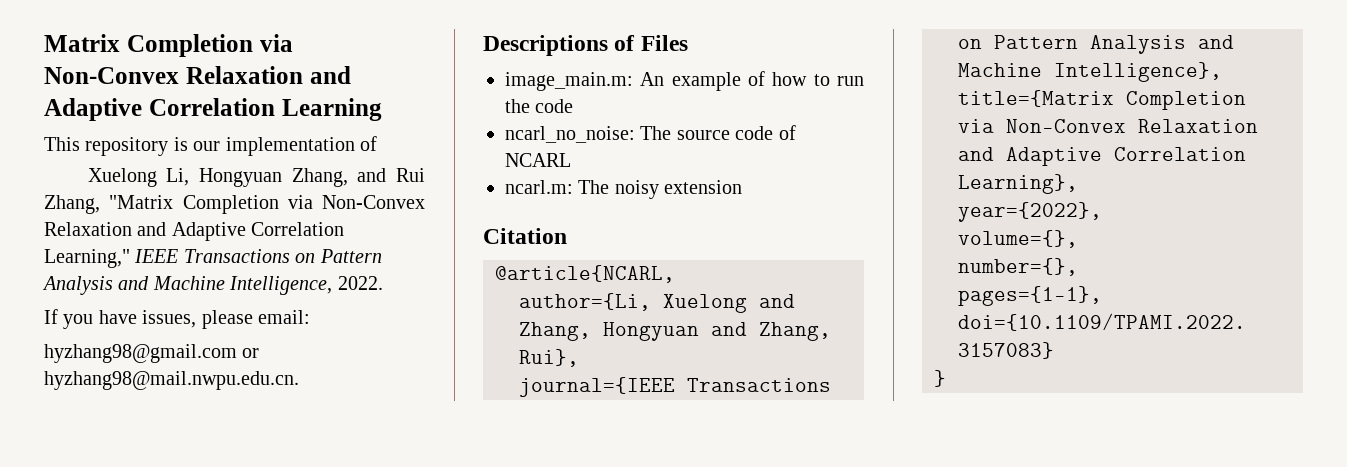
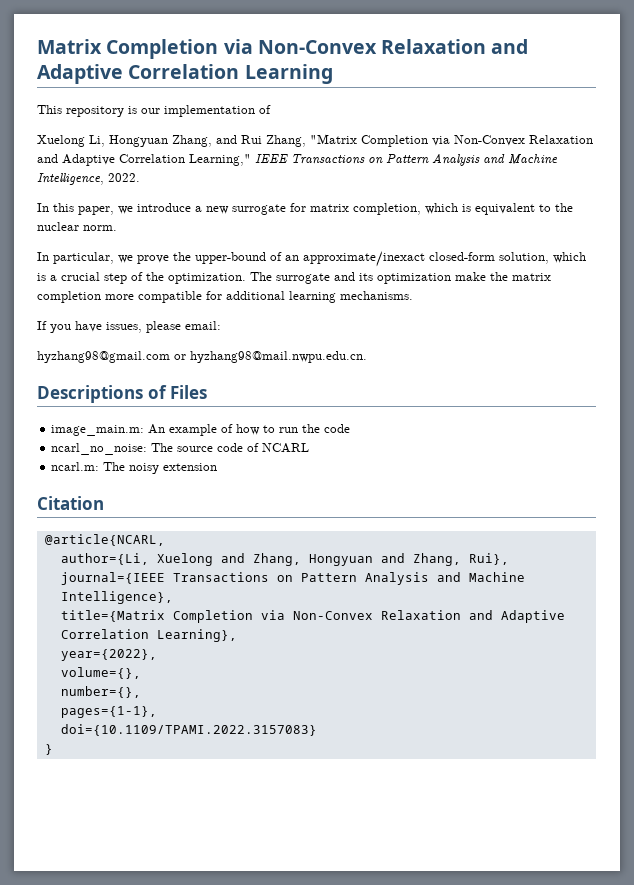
(383, 283) none -> [37,203,573,215] [37,222,117,231] [37,251,586,267] [37,272,551,284] [37,291,413,303] // In this paper, we introduce a new surrogate for matrix completion, which is equivalent to the nuclear norm. // In particular, we prove the upper-bound of an approximate/inexact closed-form solution, which is a crucial step of the optimization. The surrogate and its optimization make the matrix completion more compatible for additional learning mechanisms.

